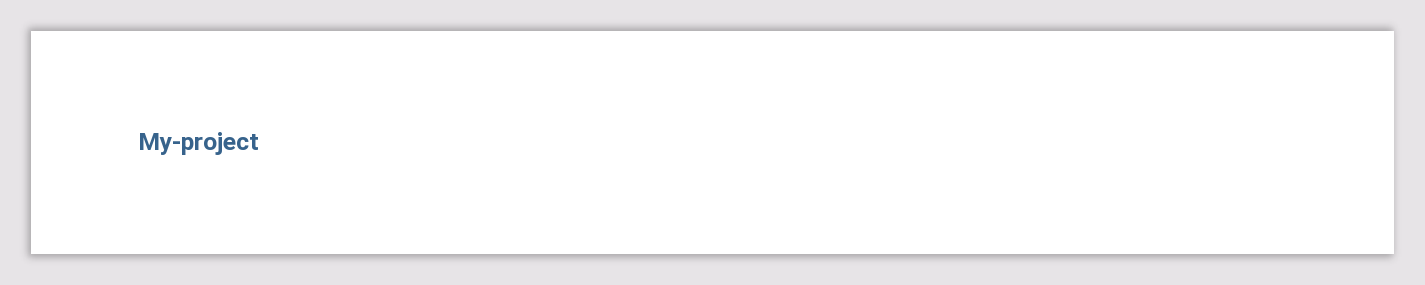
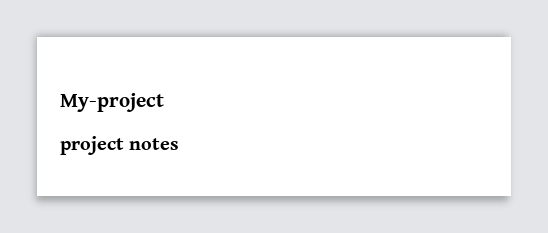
(259, 143) none -> [60,136,180,155] // project notes

